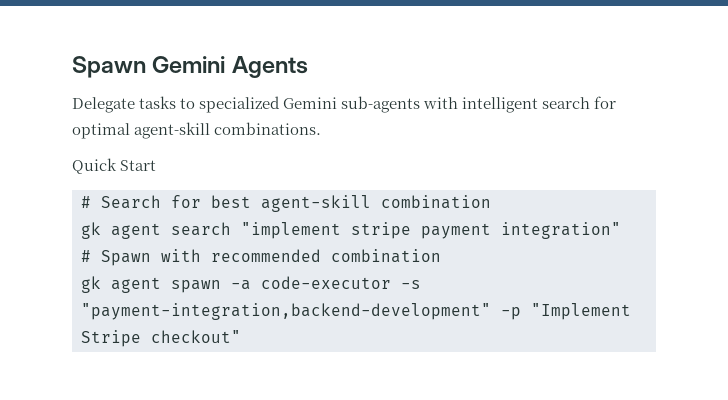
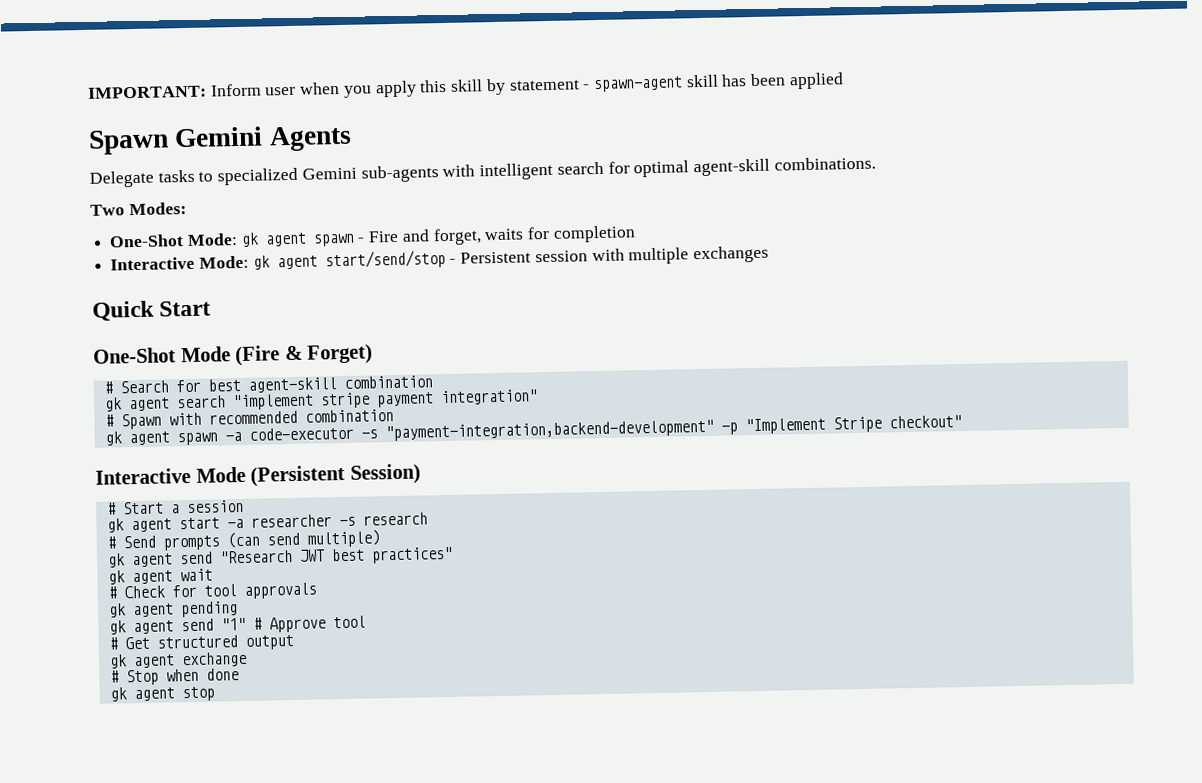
(72, 67) none -> [88,72,844,99] IMPORTANT: Inform user when you apply this skill by statement - spawn-agent skill has been applied //
[72,158,157,174] Quick Start -> [90,201,187,216] [109,225,636,248] [110,245,770,271] [92,300,212,322] [93,343,374,367] Two Modes: // One-Shot Mode: gk agent spawn - Fire and forget, waits for completion // Interactive Mode: gk agent start/send/stop - Persistent session with multiple exchanges // Quick Start // One-Shot Mode (Fire & Forget)
(241, 336) none -> [95,463,421,487] [106,499,244,515] [106,512,428,533] [106,529,380,551] [107,546,453,568] [107,568,213,585] [107,582,317,599] [108,601,238,618] [108,615,366,635] [108,634,294,650] [109,651,247,669] [109,668,239,686] [109,686,215,702] // Interactive Mode (Persistent Session) // # Start a session // gk agent start -a researcher -s research // # Send prompts (can send multiple) // gk agent send "Research JWT best practices" // gk agent wait // # Check for tool approvals // gk agent pending // gk agent send "1" # Approve tool // # Get structured output // gk agent exchange // # Stop when done // gk agent stop

